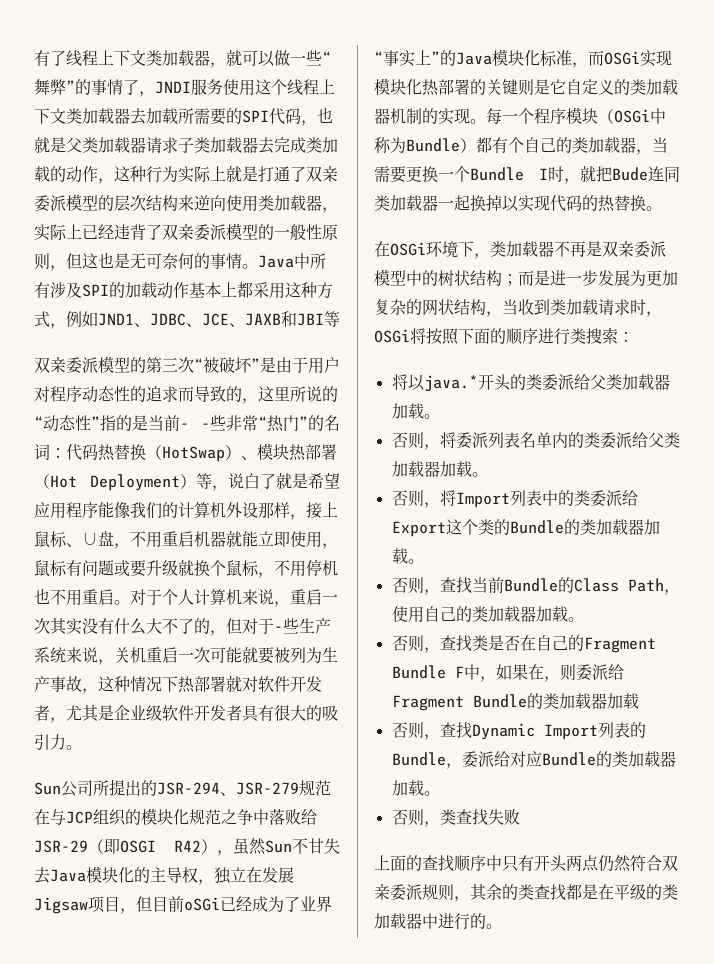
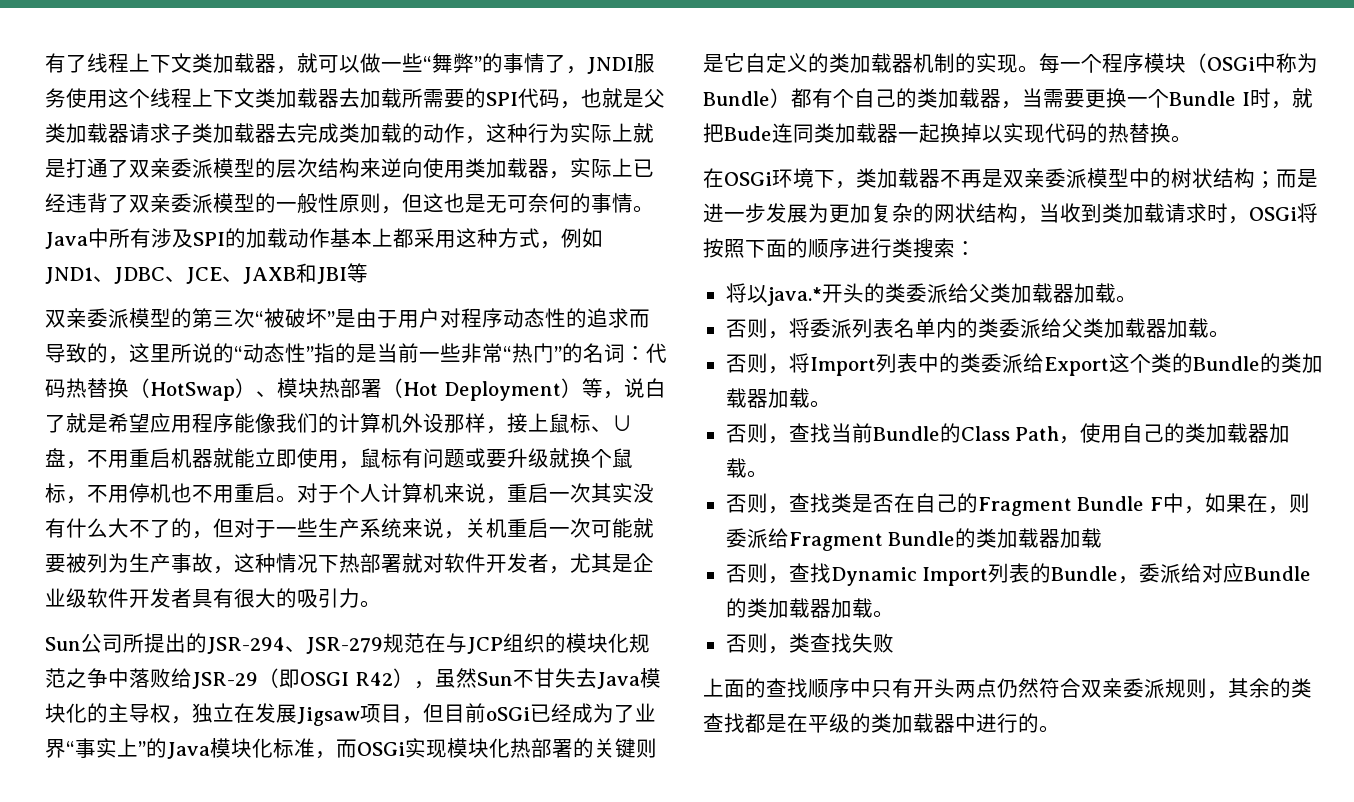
[180,423,210,429] - - -> [419,352,440,361] 一
[274,626,283,632] - -> [276,527,297,536] 一

